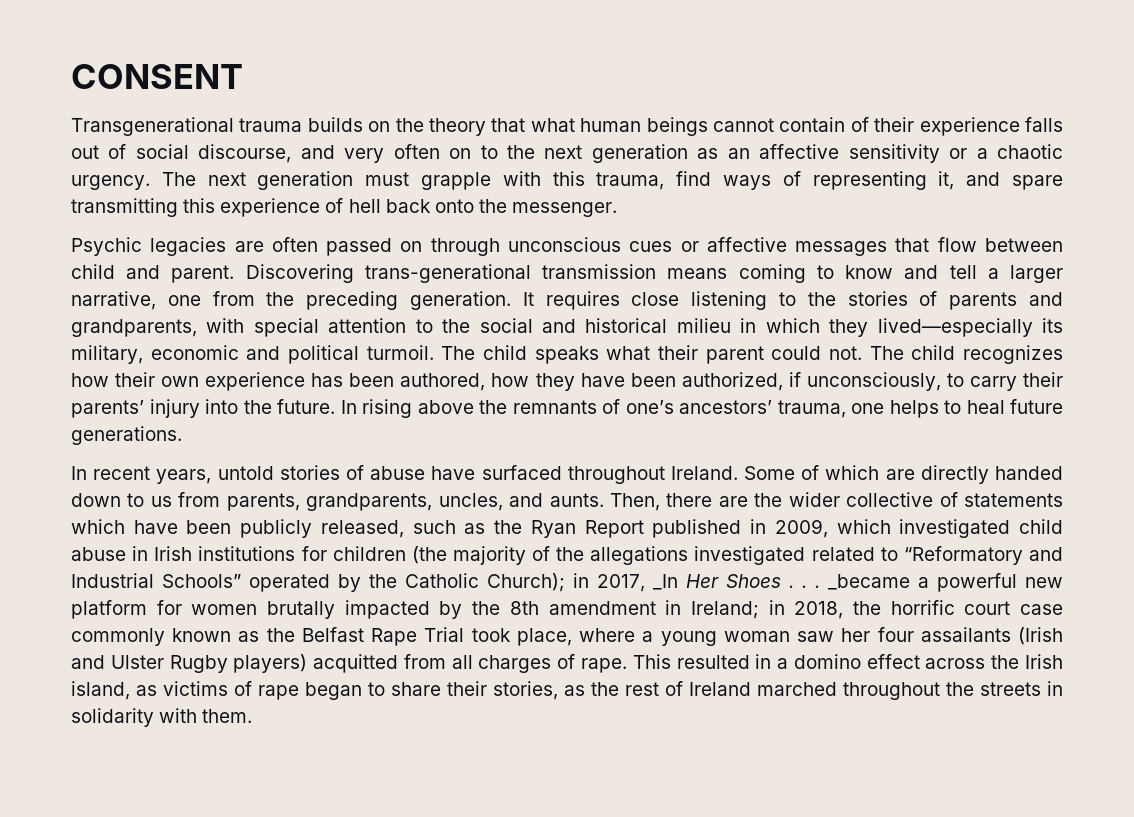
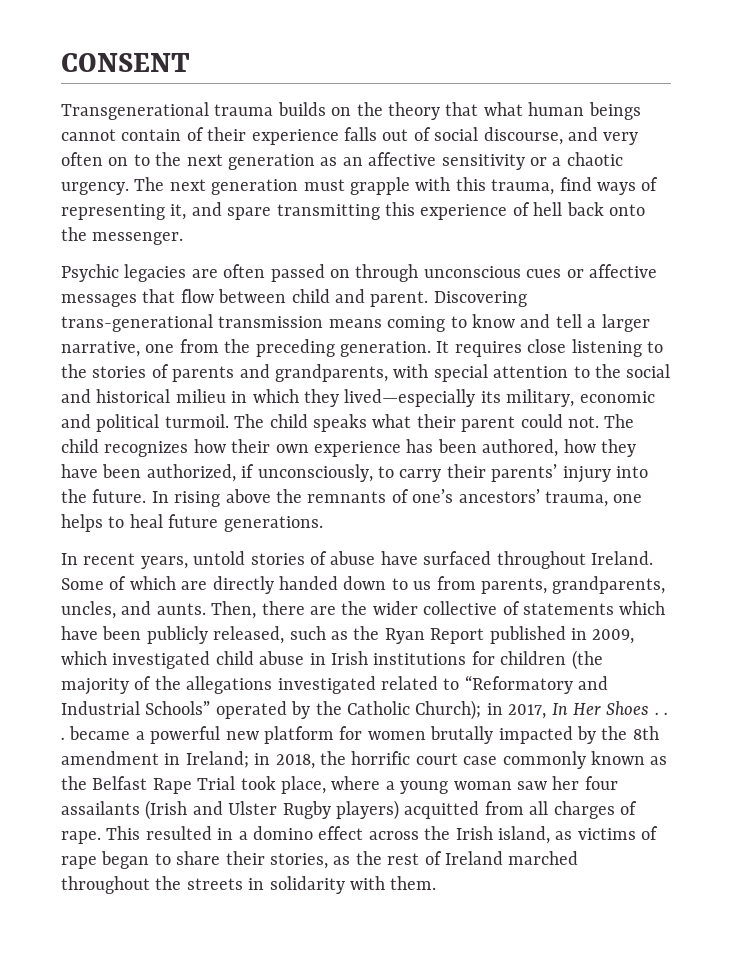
[653,574,678,590] _In -> [551,703,568,715] In
[828,574,910,590] _became -> [69,726,131,740] became

